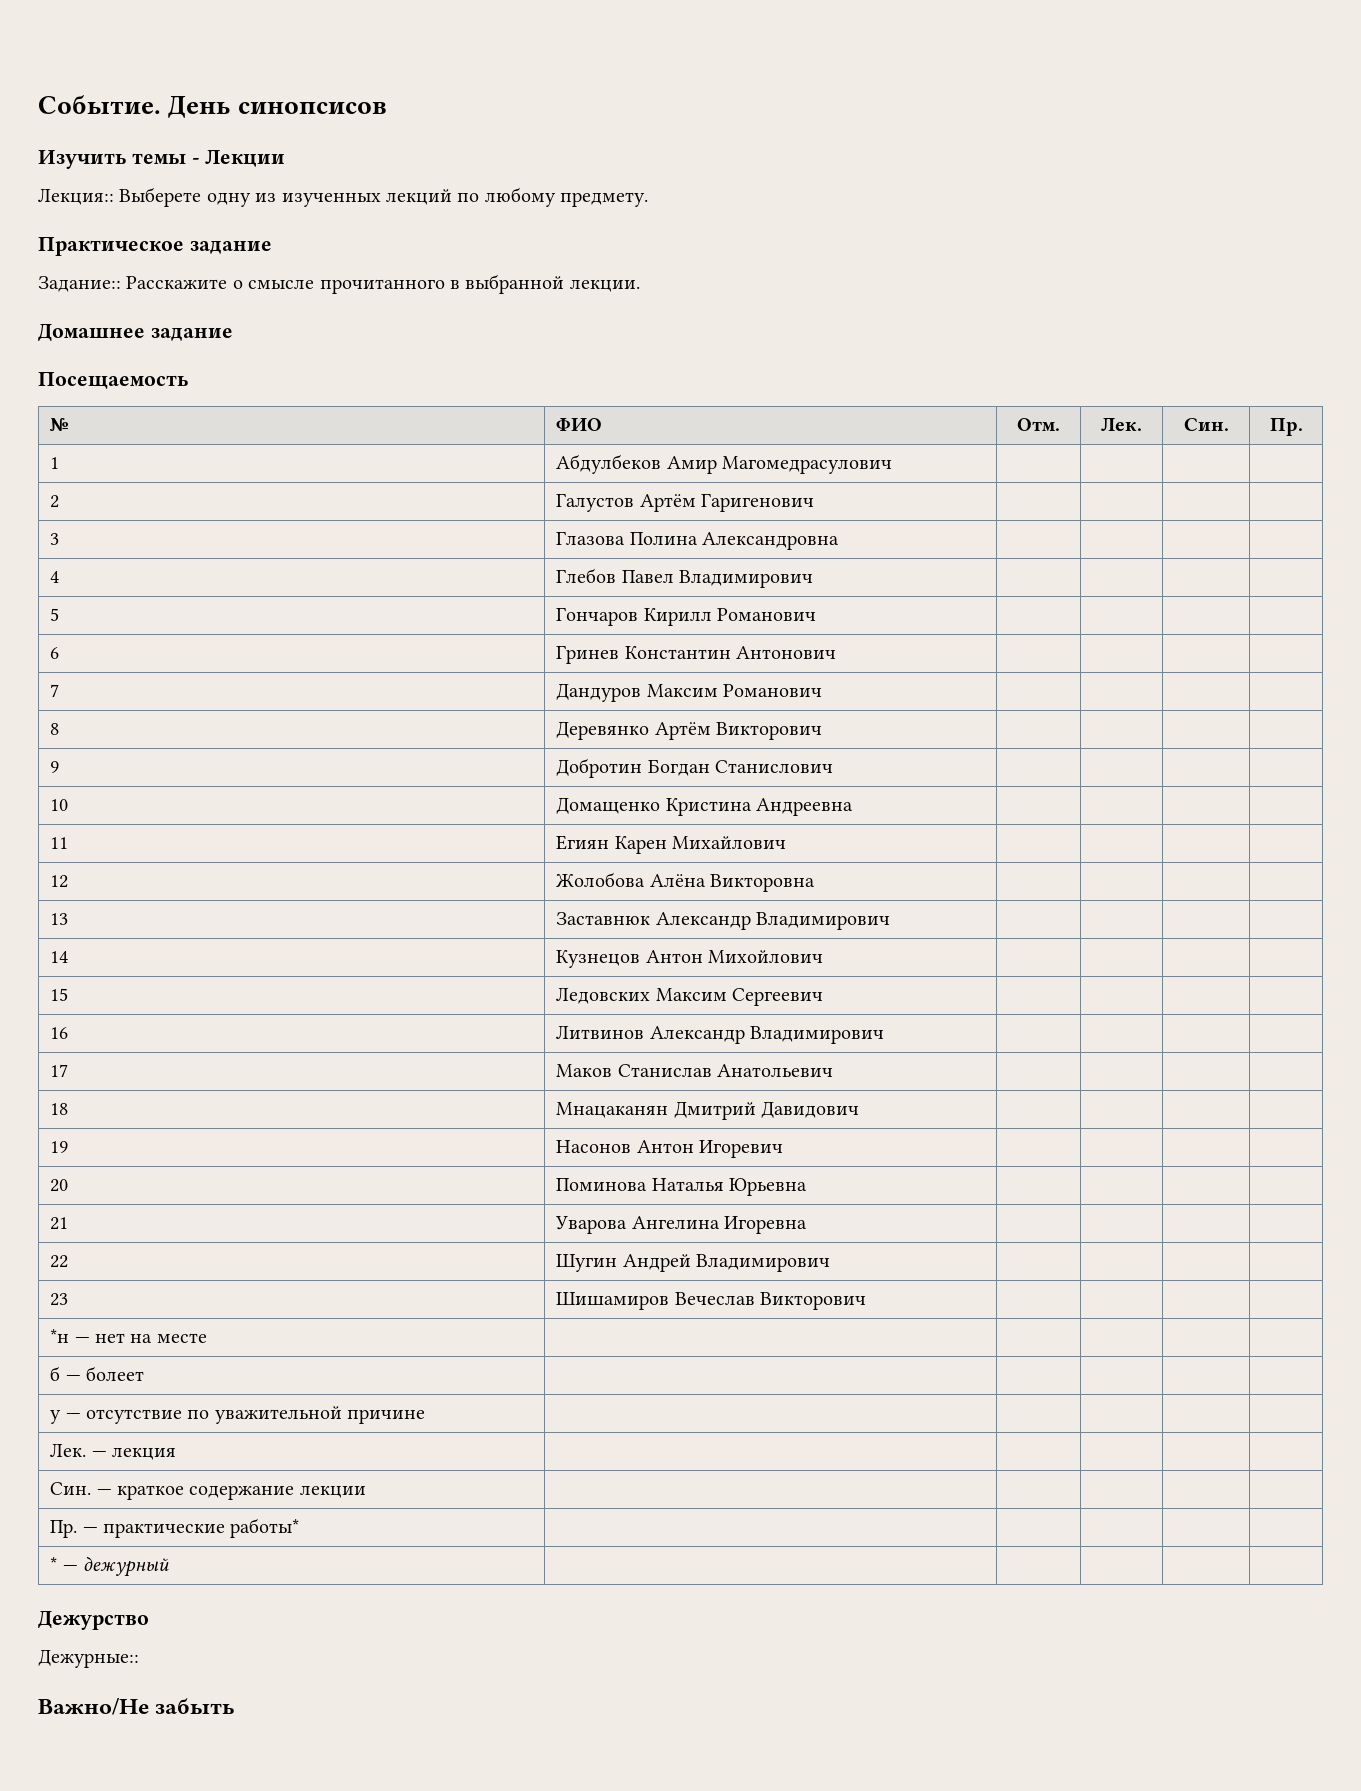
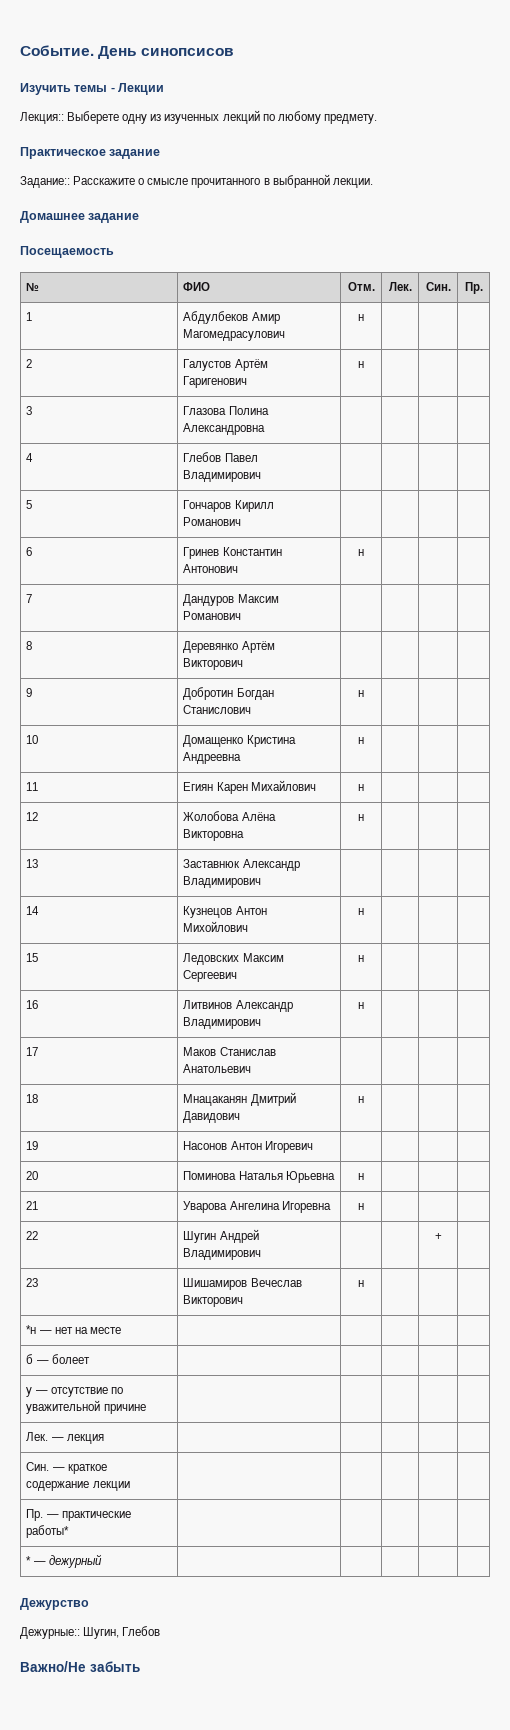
(892, 465) none -> [358,314,364,321] н
(814, 502) none -> [358,361,364,368] н
(836, 652) none -> [358,549,364,556] н
(833, 766) none -> [358,690,364,697] н
(853, 807) none -> [358,737,364,744] н
(786, 842) none -> [358,784,364,791] н
(815, 883) none -> [358,814,364,821] н
(823, 956) none -> [358,908,364,915] н
(823, 997) none -> [358,955,364,962] н
(884, 1035) none -> [358,1002,364,1009] н
(859, 1109) none -> [358,1096,364,1103] н
(807, 1187) none -> [358,1173,364,1180] н
(807, 1225) none -> [358,1203,364,1210] н
(830, 1263) none -> [434,1233,442,1240] +
(866, 1301) none -> [358,1280,364,1287] н
(139, 1658) none -> [83,1626,161,1639] Шугин, Глебов

